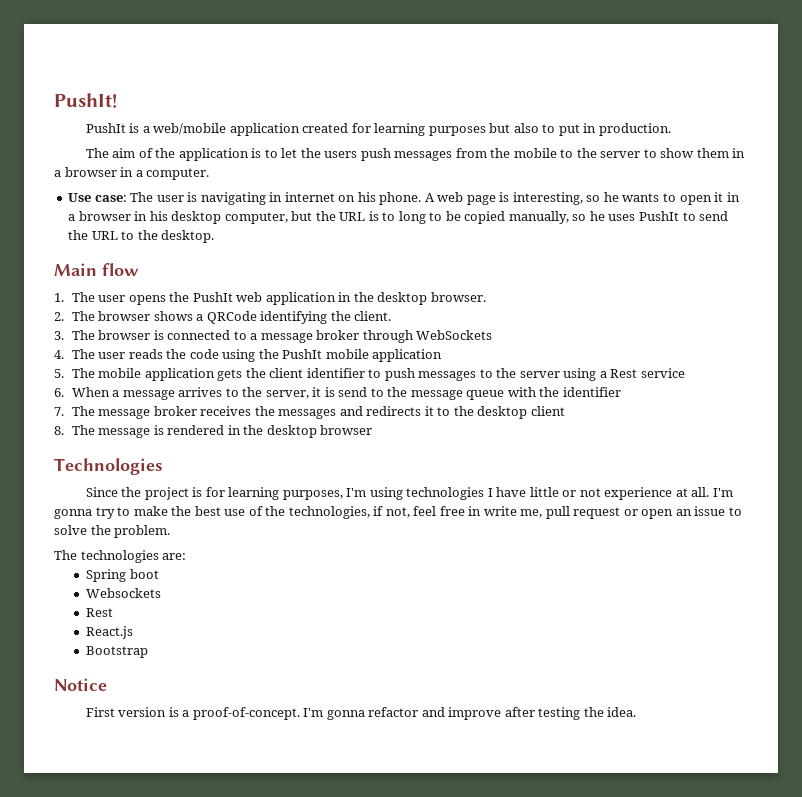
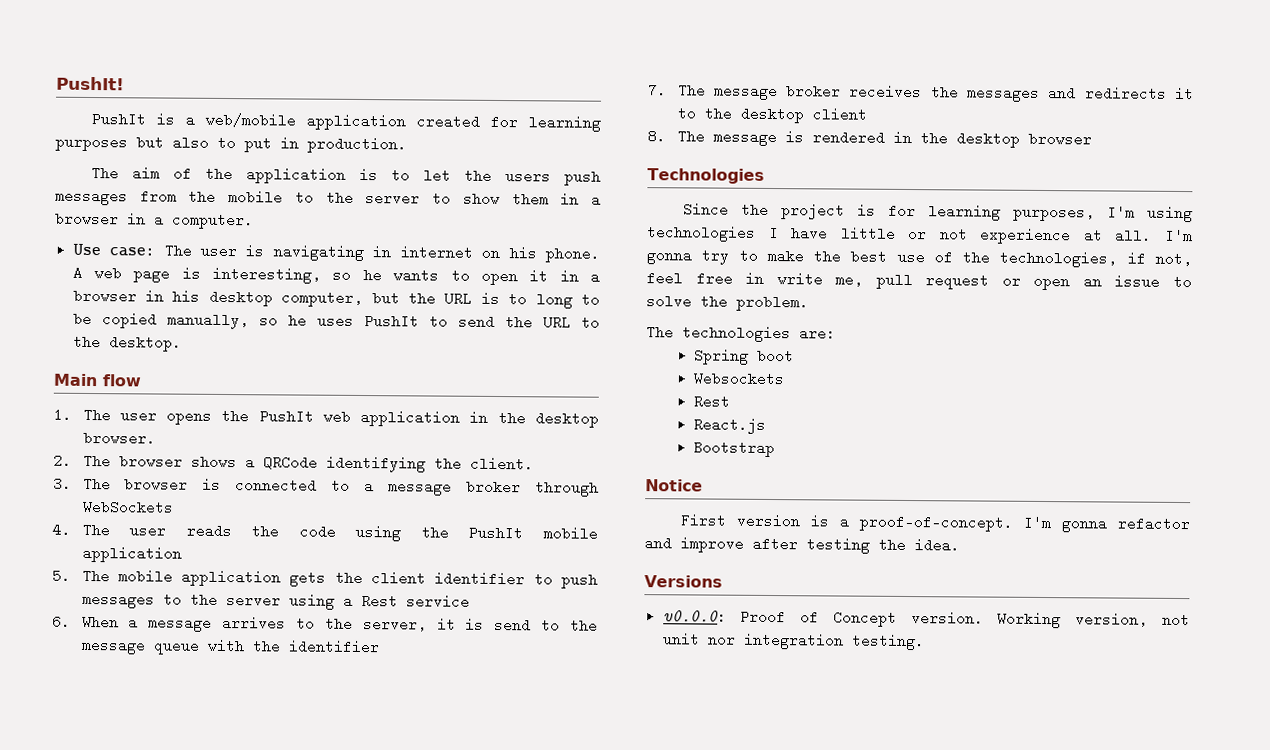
(637, 712) none -> [644,575,723,588] [662,609,1190,629] [662,632,925,651] // Versions // v0.0.0: Proof of Concept version. Working version, not unit nor integration testing.

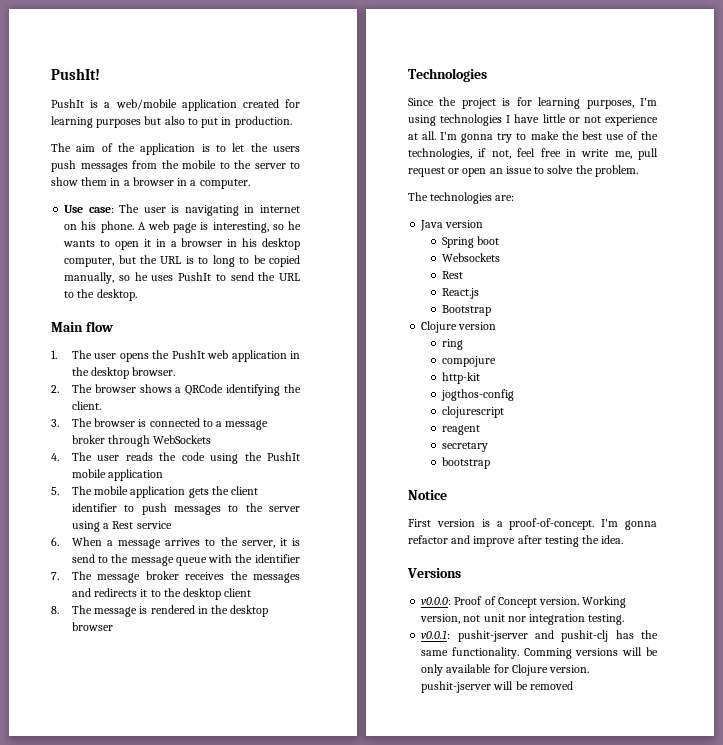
(836, 333) none -> [420,220,484,231] // Java version
(776, 449) none -> [421,321,497,333] [442,339,464,350] [442,356,497,367] [442,372,481,384] [441,389,515,401] [442,406,505,418] [442,425,481,435] [442,442,489,452] [442,457,491,469] // Clojure version // ring // compojure // http-kit // jogthos-config // clojurescript // reagent // secretary // bootstrap
(925, 642) none -> [421,630,658,642] [421,647,658,659] [421,664,590,676] [421,681,573,693] // v0.0.1: pushit-jserver and pushit-clj has the same functionality. Comming versions will be only available for Clojure version. pushit-jserver will be removed

